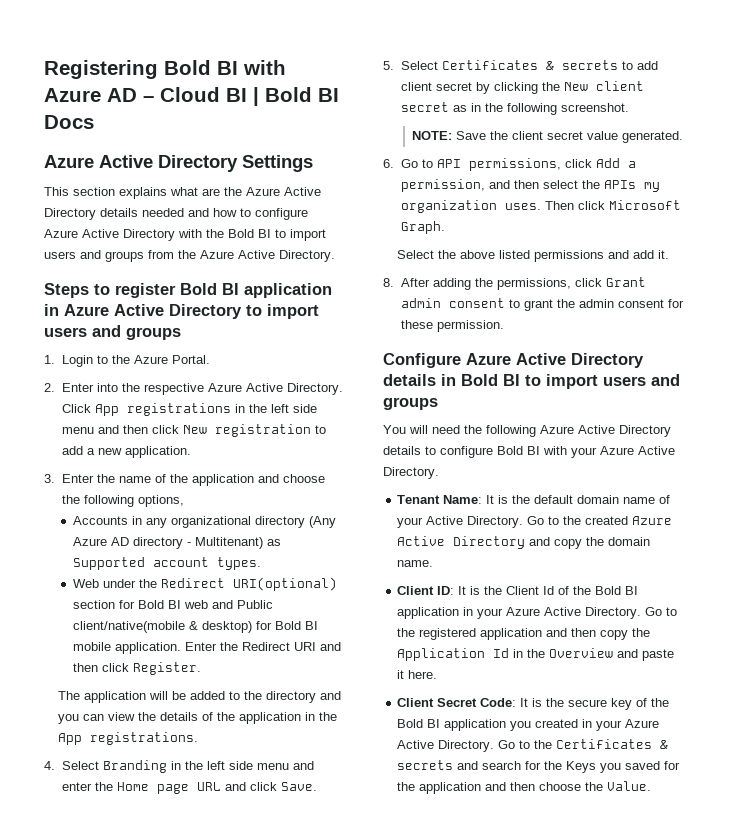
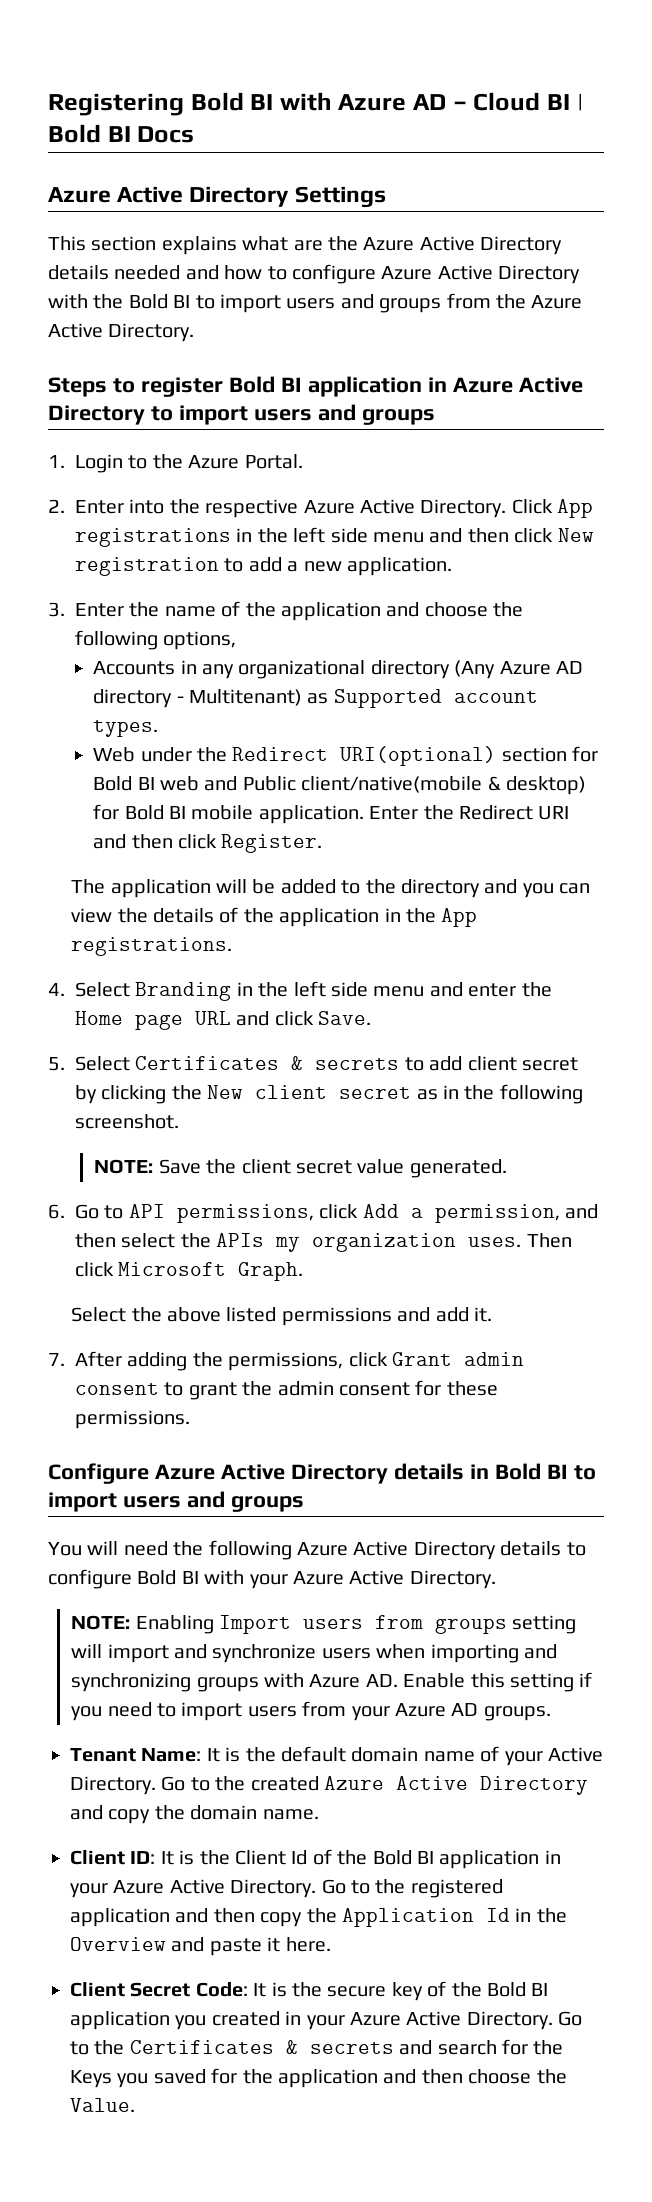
[383,278,394,287] 8. -> [48,1353,65,1366] 7.
[436,320,504,332] permission. -> [75,1410,190,1429] permissions.
(439, 473) none -> [71,1615,577,1634] [71,1644,558,1663] [71,1672,593,1692] [71,1701,551,1721] // NOTE: Enabling Import users from groups setting will import and synchronize users when importing and synchronizing groups with Azure AD. Enable this setting if you need to import users from your Azure AD groups.

